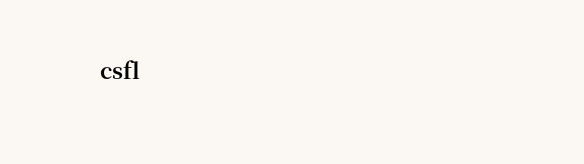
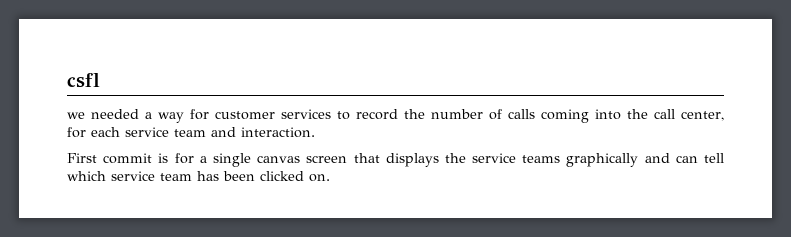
(140, 69) none -> [67,109,724,123] [67,127,315,138] [67,153,724,167] [67,171,330,182] // we needed a way for customer services to record the number of calls coming into the call center, for each service team and interaction. // First commit is for a single canvas screen that displays the service teams graphically and can tell which service team has been clicked on.

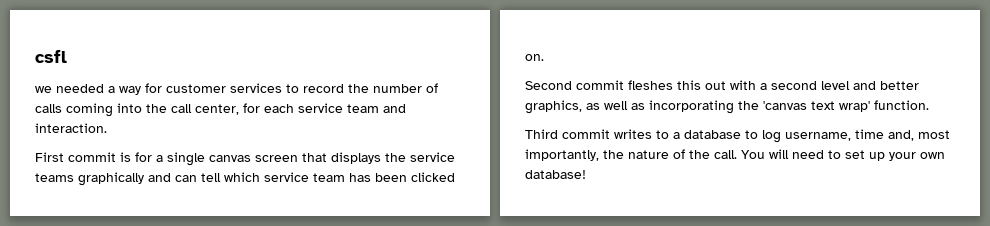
(330, 178) none -> [525,80,919,90] [525,100,929,114] [525,129,950,143] [525,149,945,161] [525,170,586,179] // Second commit fleshes this out with a second level and better graphics, as well as incorporating the 'canvas text wrap' function. // Third commit writes to a database to log username, time and, most importantly, the nature of the call. You will need to set up your own database!

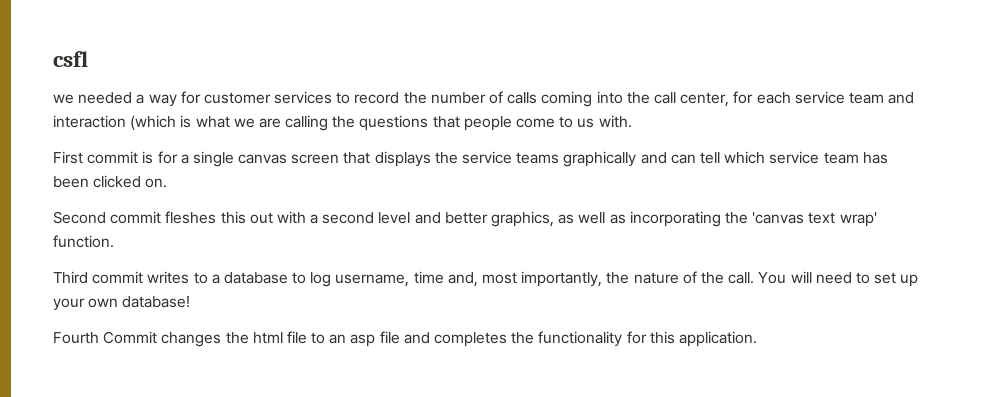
[35,123,107,133] interaction. -> [53,115,632,131] interaction (which is what we are calling the questions that people come to us with.
(586, 174) none -> [53,331,757,347] // Fourth Commit changes the html file to an asp file and completes the functionality for this application.

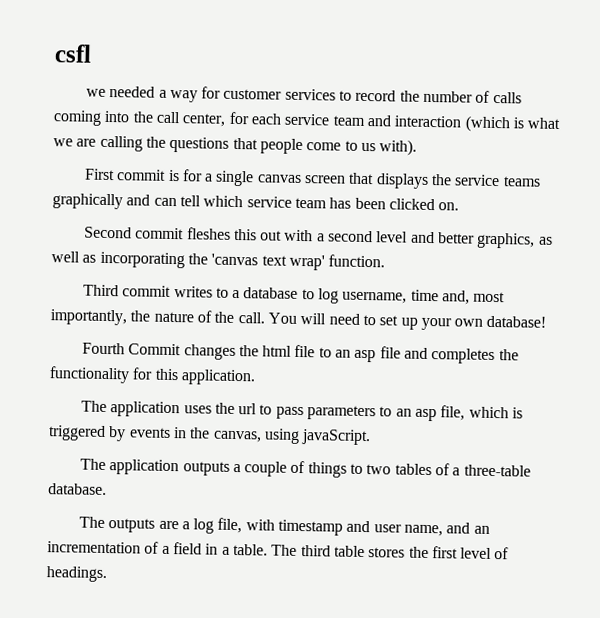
[598,115,632,128] with. -> [379,139,418,156] with).
(757, 339) none -> [80,400,524,422] [48,425,372,446] [79,458,531,478] [48,483,107,496] [78,516,490,537] [47,541,510,560] [46,566,107,583] // The application uses the url to pass parameters to an asp file, which is triggered by events in the canvas, using javaScript. // The application outputs a couple of things to two tables of a three-table database. // The outputs are a log file, with timestamp and user name, and an incrementation of a field in a table. The third table stores the first level of headings.

